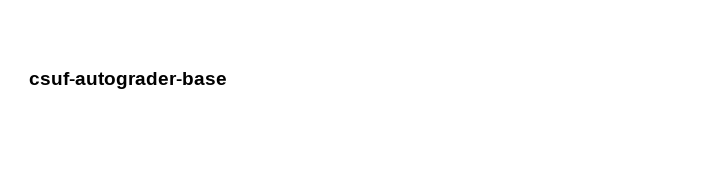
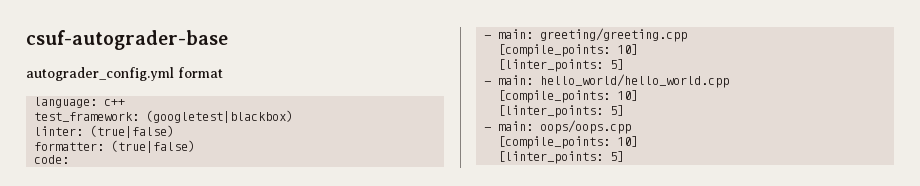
(227, 80) none -> [26,67,223,81] [34,97,126,108] [34,110,294,123] [34,125,175,138] [34,140,196,153] [34,155,70,164] [484,28,688,42] [498,44,639,57] [498,59,625,72] [484,74,730,88] [498,90,639,103] [498,105,625,118] [484,120,632,134] [498,136,639,149] [498,151,625,164] // autograder_config.yml format // language: c++ // test_framework: (googletest|blackbox) // linter: (true|false) // formatter: (true|false) // code: // - main: greeting/greeting.cpp // [compile_points: 10] // [linter_points: 5] // - main: hello_world/hello_world.cpp // [compile_points: 10] // [linter_points: 5] // - main: oops/oops.cpp // [compile_points: 10] // [linter_points: 5]

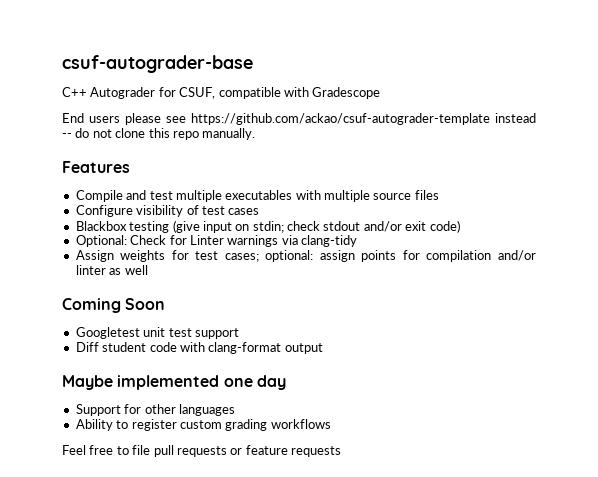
[26,67,223,81] [34,97,126,108] [34,110,294,123] [34,125,175,138] [34,140,196,153] [34,155,70,164] [484,28,688,42] [498,44,639,57] [498,59,625,72] [484,74,730,88] [498,90,639,103] [498,105,625,118] [484,120,632,134] [498,136,639,149] [498,151,625,164] autograder_config.yml format // language: c++ // test_framework: (googletest|blackbox) // linter: (true|false) // formatter: (true|false) // code: // - main: greeting/greeting.cpp // [compile_points: 10] // [linter_points: 5] // - main: hello_world/hello_world.cpp // [compile_points: 10] // [linter_points: 5] // - main: oops/oops.cpp // [compile_points: 10] // [linter_points: 5] -> [62,87,381,99] [62,113,536,125] [62,128,256,140] [62,161,130,173] [75,190,439,202] [75,205,260,217] [75,220,460,233] [75,235,357,247] [75,250,536,262] [75,265,148,275] [62,298,166,313] [75,327,239,339] [75,342,323,354] [62,375,286,390] [75,404,235,416] [75,419,331,431] [62,445,341,457] C++ Autograder for CSUF, compatible with Gradescope // End users please see https://github.com/ackao/csuf-autograder-template instead -- do not clone this repo manually. // Features // Compile and test multiple executables with multiple source files // Configure visibility of test cases // Blackbox testing (give input on stdin; check stdout and/or exit code) // Optional: Check for Linter warnings via clang-tidy // Assign weights for test cases; optional: assign points for compilation and/or linter as well // Coming Soon // Googletest unit test support // Diff student code with clang-format output // Maybe implemented one day // Support for other languages // Ability to register custom grading workflows // Feel free to file pull requests or feature requests

